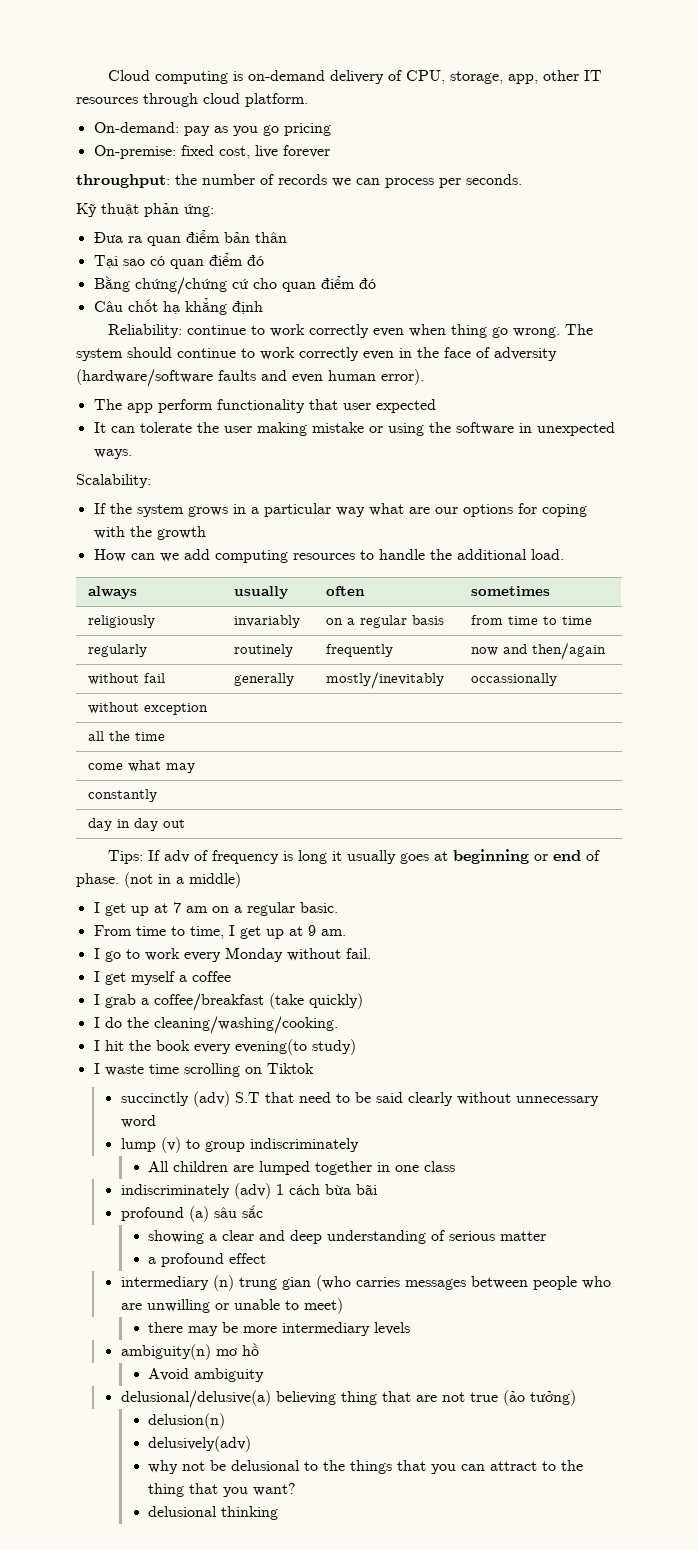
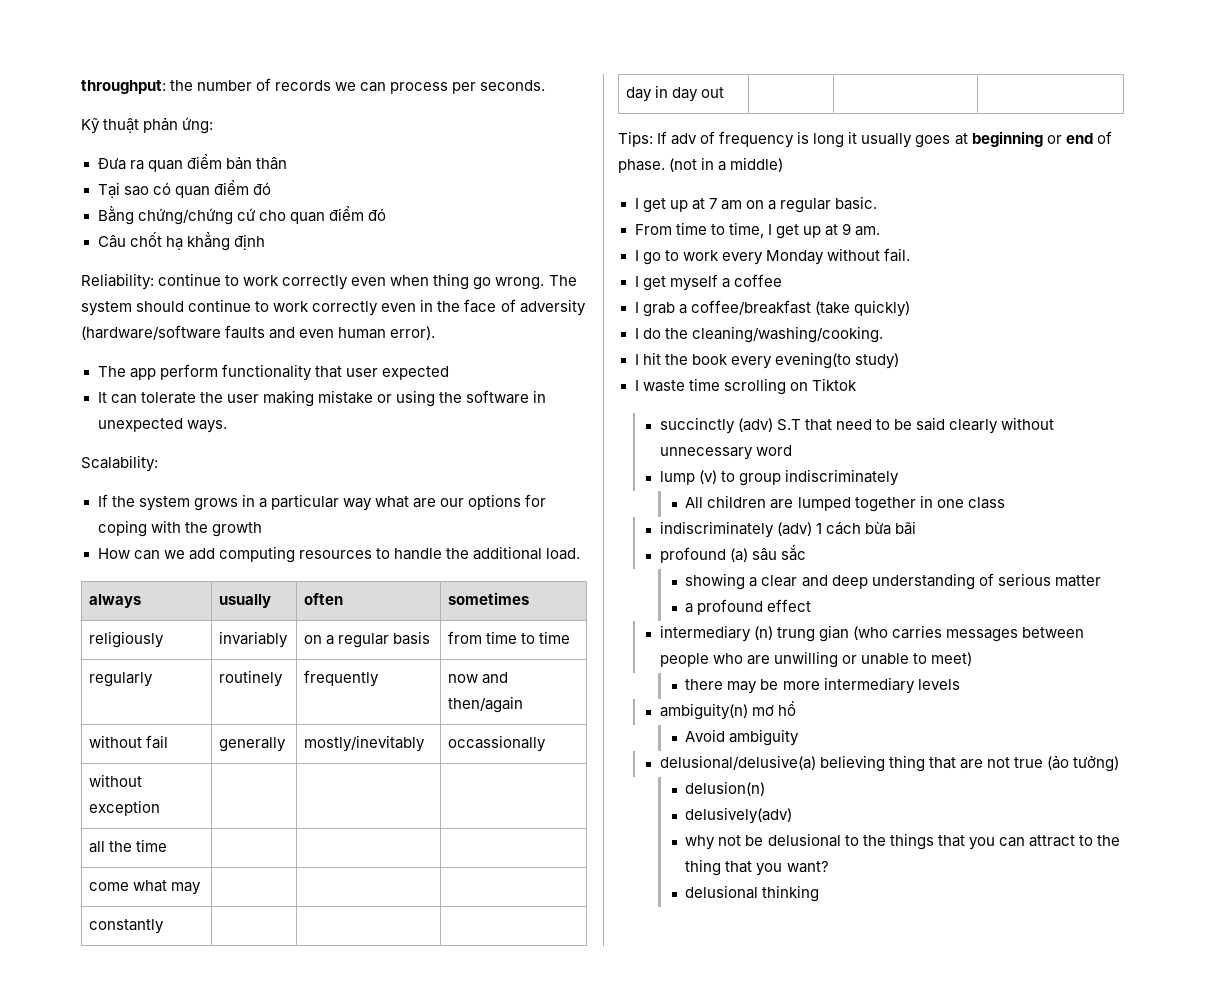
[107,70,602,84] [76,93,308,107] [93,122,331,136] [93,145,330,159] Cloud computing is on-demand delivery of CPU, storage, app, other IT resources through cloud platform. // On-demand: pay as you go pricing // On-premise: fixed cost, live forever // -> (81, 87) none

